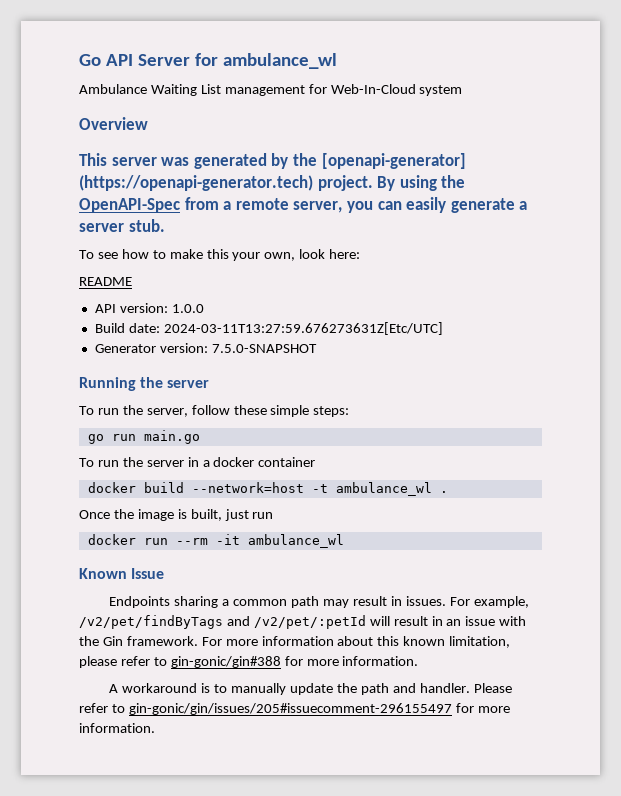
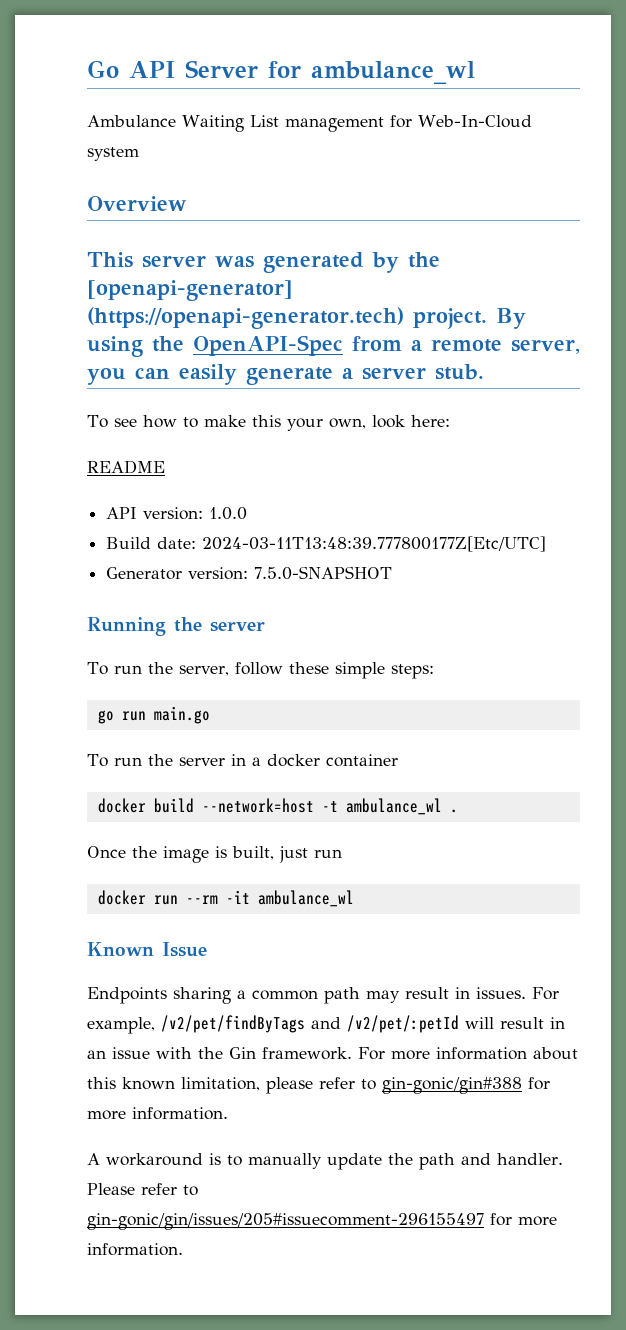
[163,322,443,335] 2024-03-11T13:27:59.676273631Z[Etc/UTC] -> [202,536,547,552] 2024-03-11T13:48:39.777800177Z[Etc/UTC]

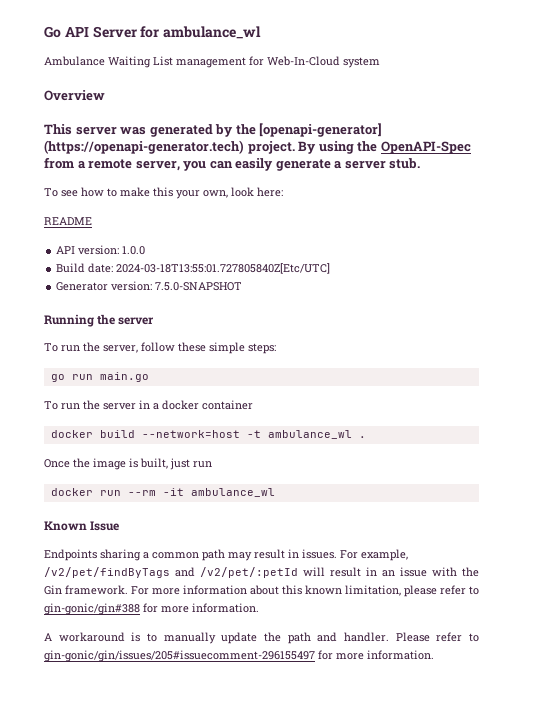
[202,536,547,552] 2024-03-11T13:48:39.777800177Z[Etc/UTC] -> [116,263,331,274] 2024-03-18T13:55:01.727805840Z[Etc/UTC]

